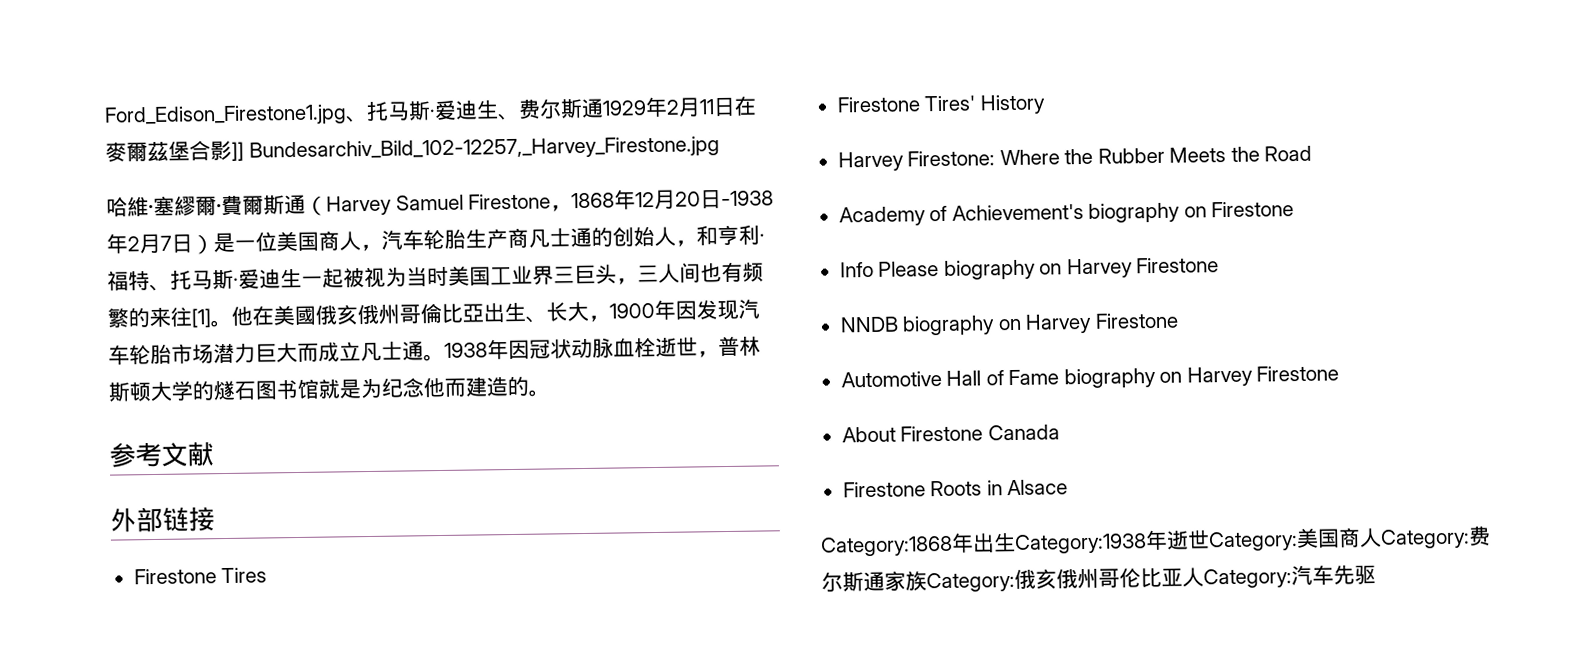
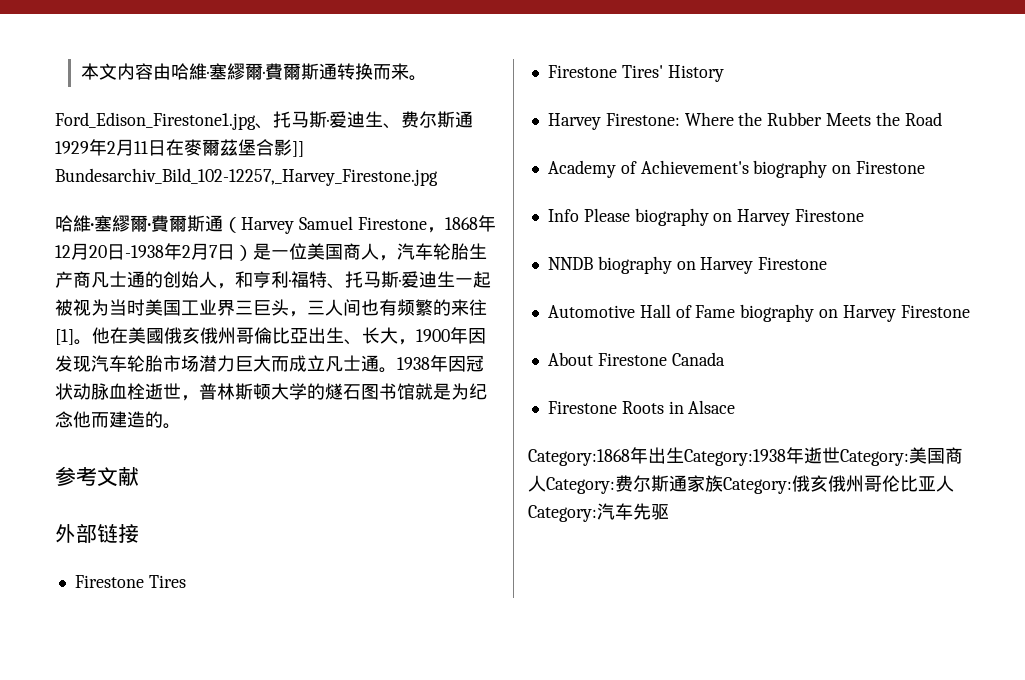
(104, 115) none -> [80,63,427,81] 本文内容由哈維·塞繆爾·費爾斯通转换而来。 //

